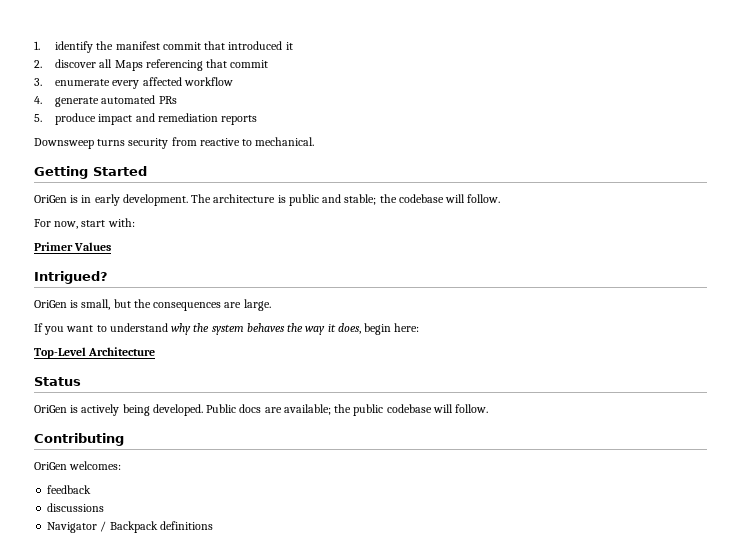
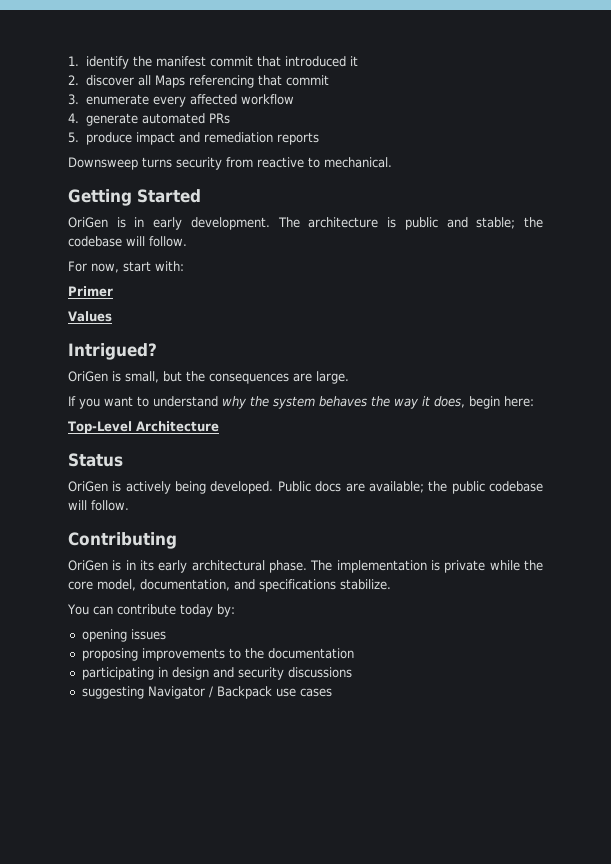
(73, 246) none -> (113, 291) //
[69,461,122,470] [47,485,92,494] welcomes: // feedback // -> [112,560,543,573] [68,579,391,592] [67,604,235,617] [81,629,166,642] [81,648,354,661] [81,667,284,680] is in its early architectural phase. The implementation is private while the core model, documentation, and specifications stabilize. // You can contribute today by: // opening issues // proposing improvements to the documentation // participating in design and security
(105, 507) none -> [81,686,144,699] suggesting
[159,521,213,530] definitions -> [275,688,332,697] use cases

